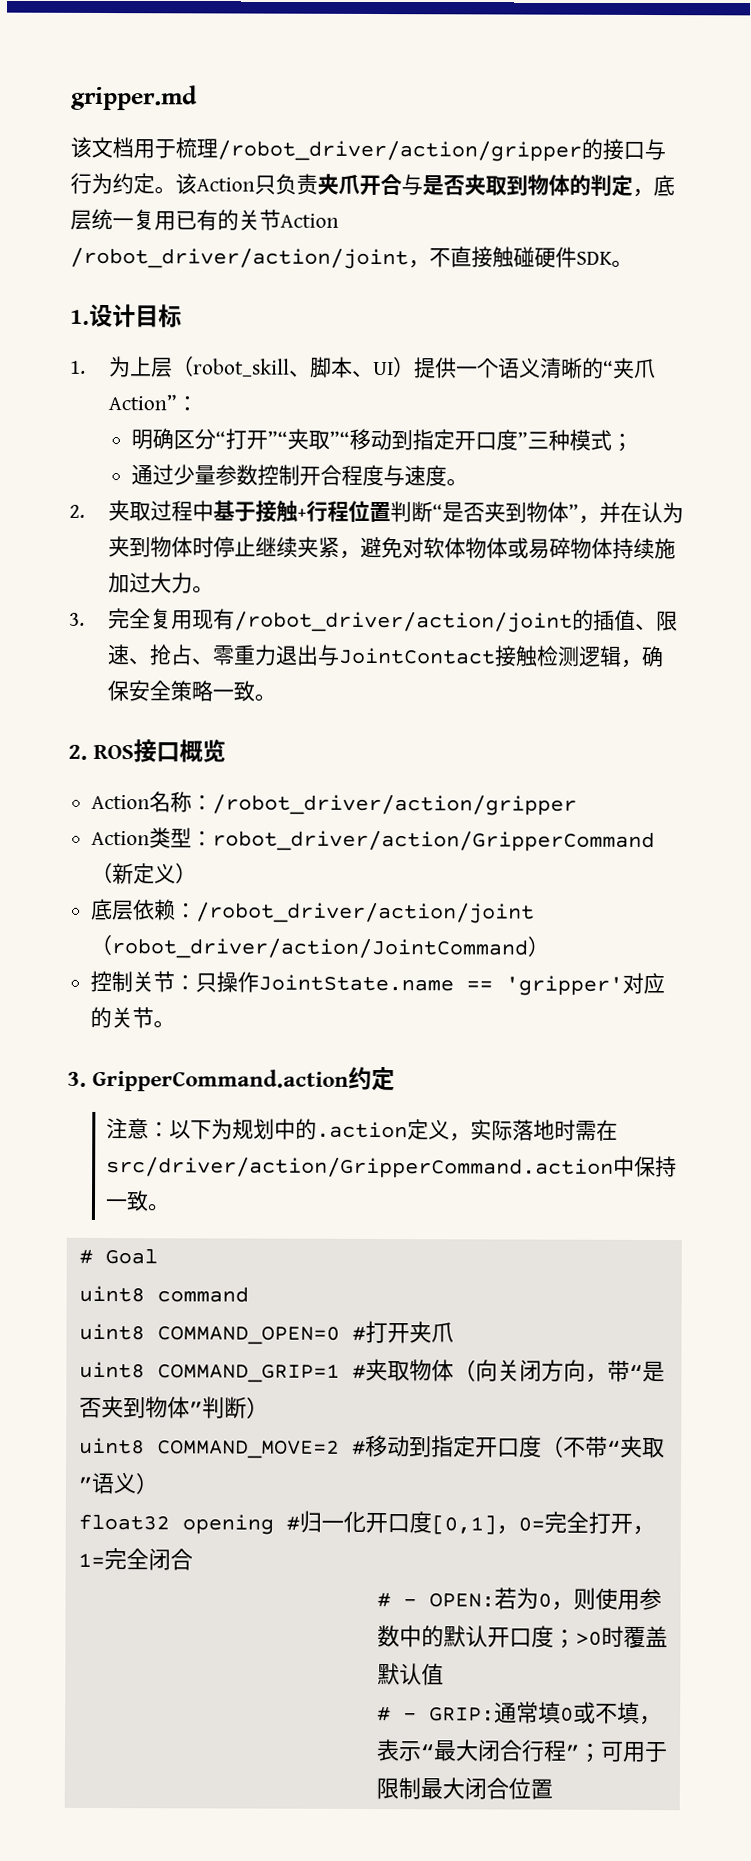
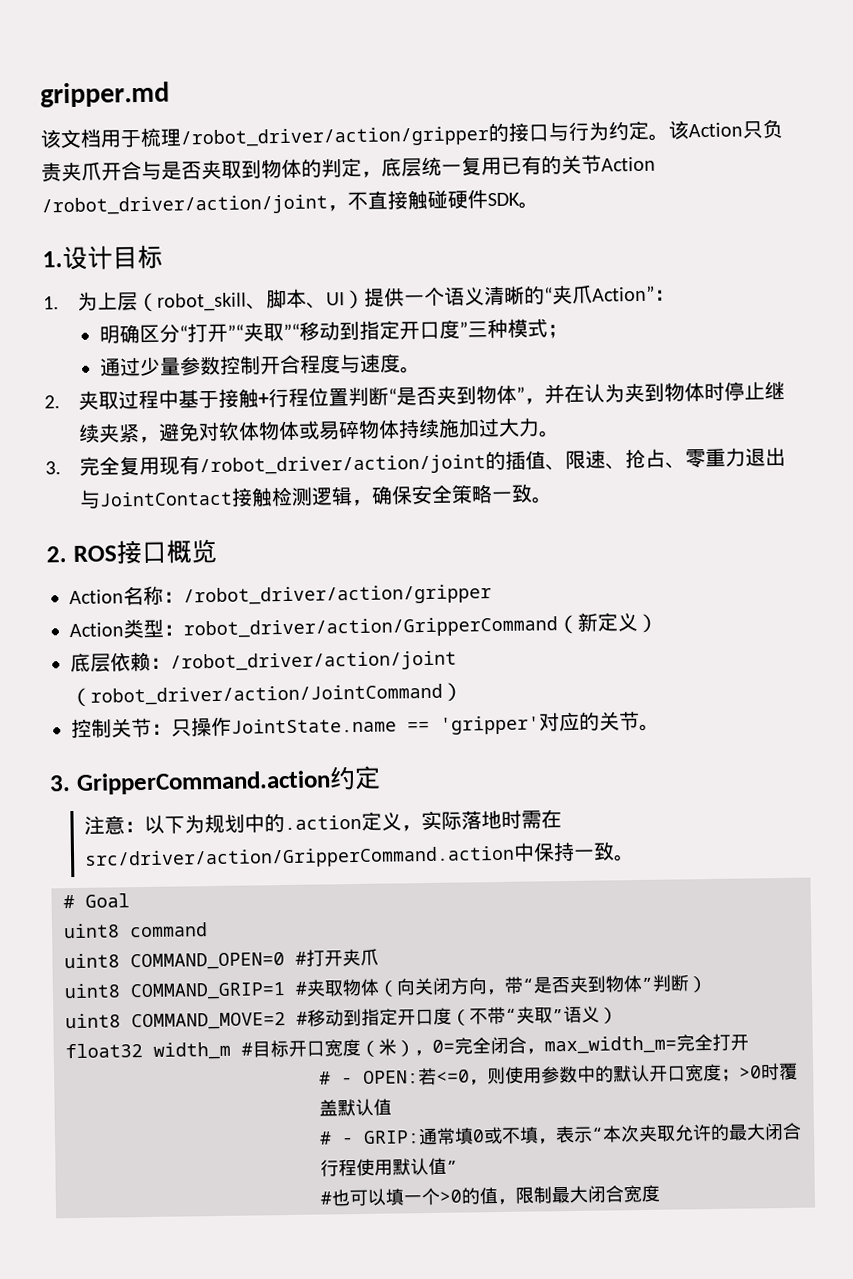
[181,1510,655,1536] [77,1548,193,1571] opening #归一化开口度[0,1]，0=完全打开，1=完全闭合 -> [153,1033,749,1060] width_m #目标开口宽度（米），0=完全闭合，max_width_m=完全打开
[515,1587,552,1610] 为0 -> [436,1069,470,1083] <=0
(532, 1637) none -> [685,1064,704,1082] 宽
(435, 1751) none -> [602,1123,730,1143] 本次夹取允许的
[564,1741,668,1763] ”；可用于 -> [356,1157,458,1177] [320,1187,517,1207] 使用默认值” // #也可以填一个>0的值，
[507,1777,553,1800] 位置 -> [623,1184,660,1203] 宽度

